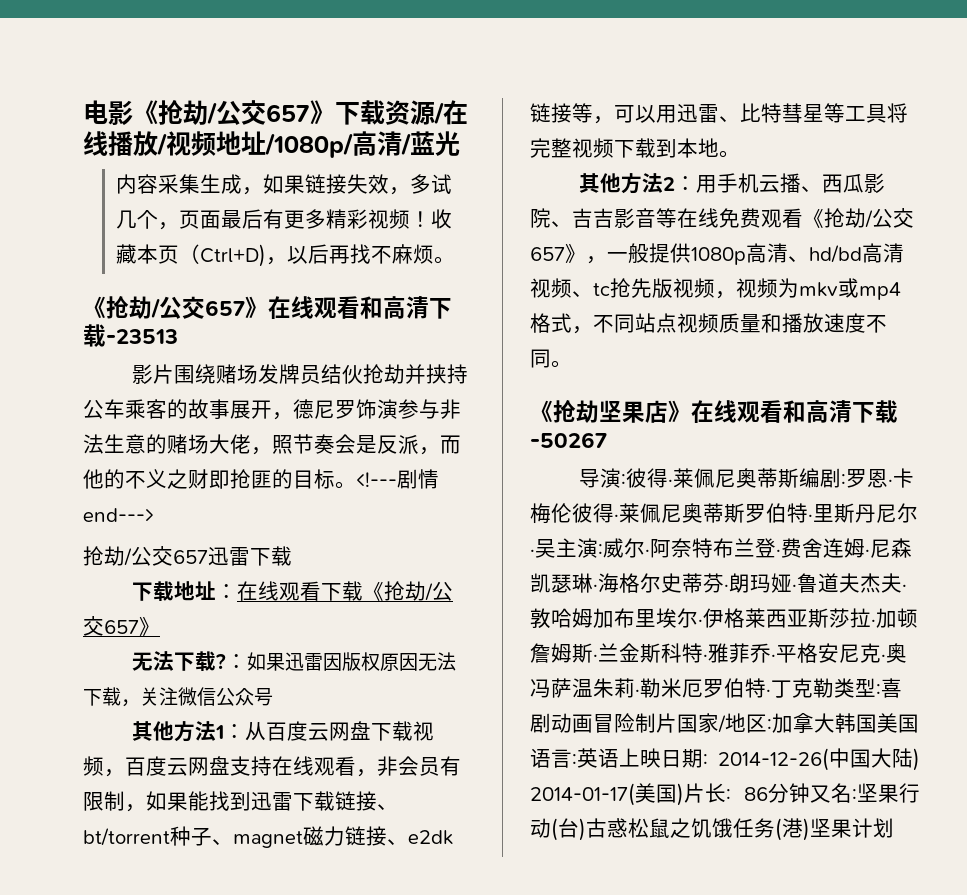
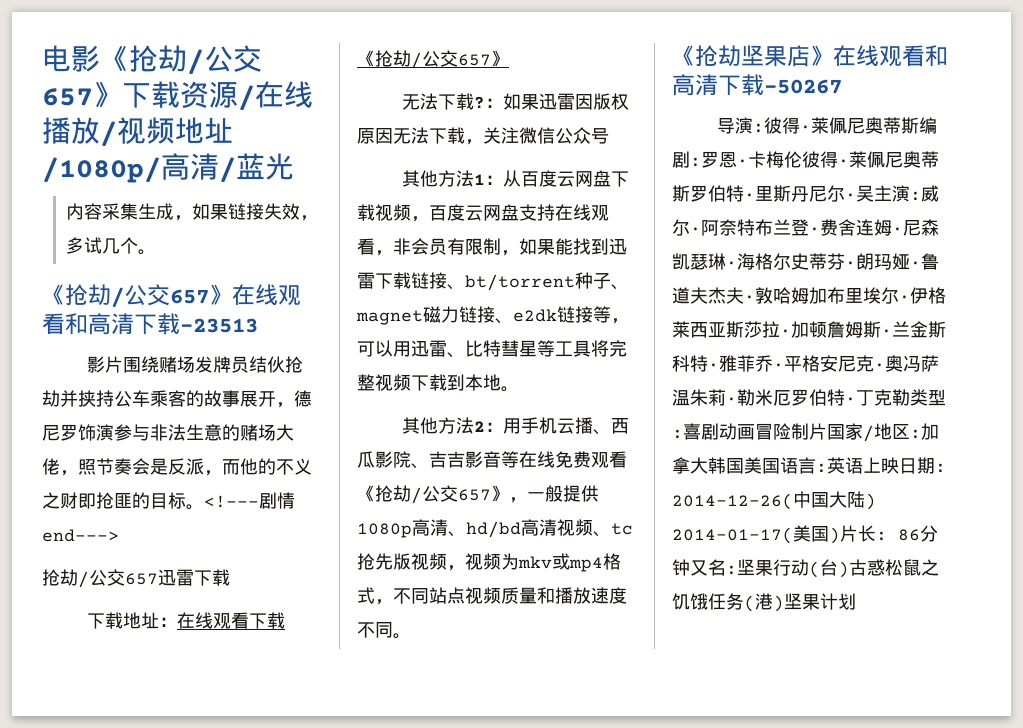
[158,209,453,230] [116,244,435,267] ，页面最后有更多精彩视频！收藏本页（Ctrl+D)，以后再找不麻烦 -> (138, 245) none

